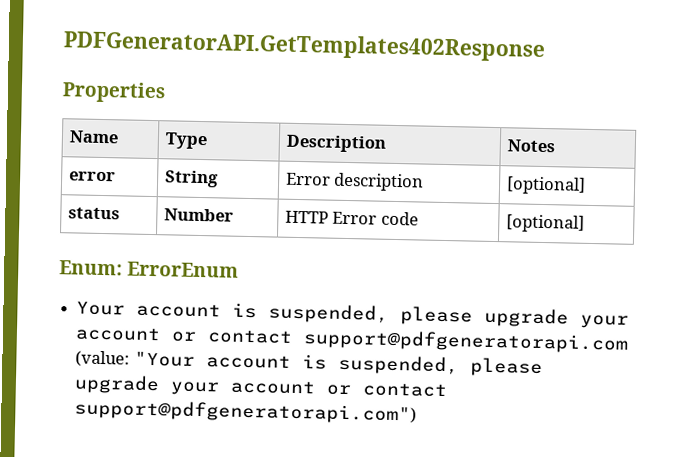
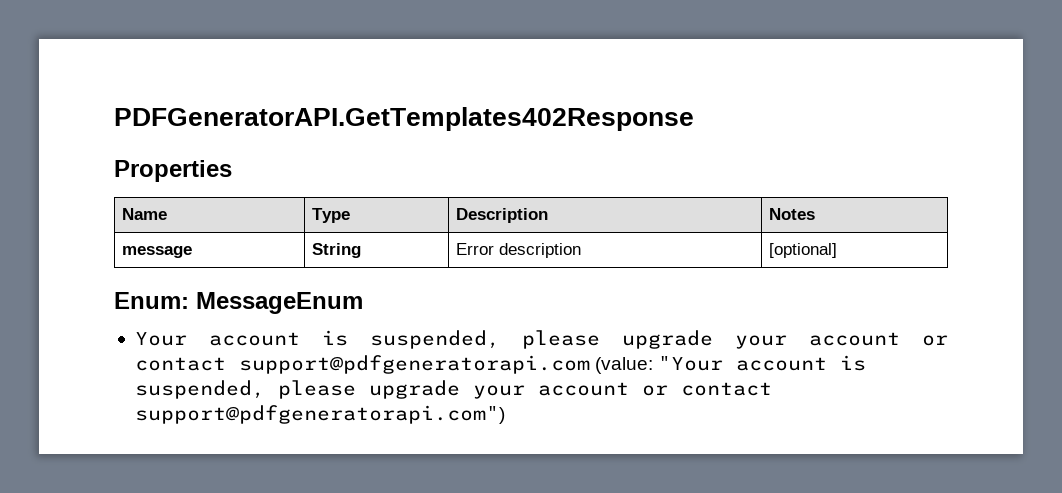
[68,171,116,182] error -> [122,246,193,258] message
[67,207,120,220] [163,208,234,222] [284,210,419,226] [505,214,585,233] // status | Number | HTTP Error code | [optional] -> (838, 250) none
[127,261,240,278] ErrorEnum -> [196,292,363,314] MessageEnum

